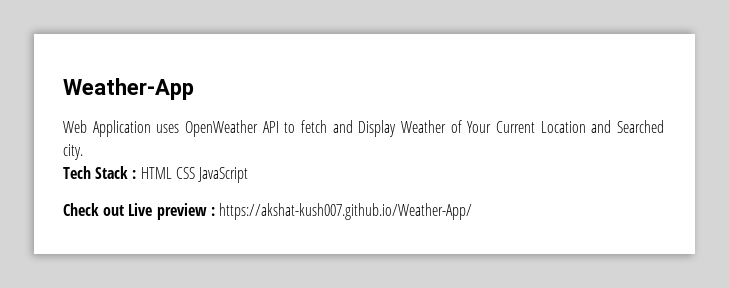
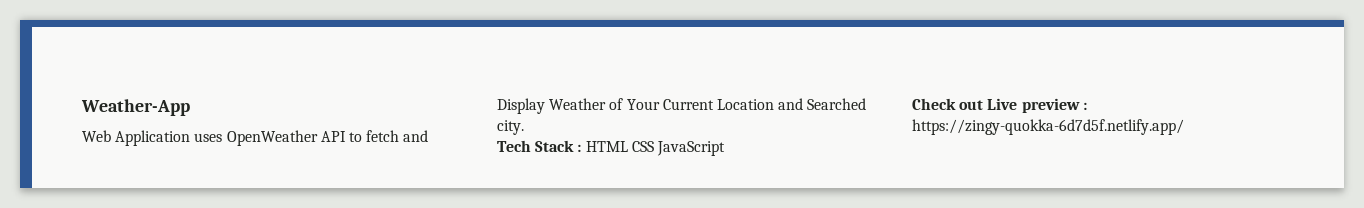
[218,203,472,220] https://akshat-kush007.github.io/Weather-App/ -> [912,119,1184,135] https://zingy-quokka-6d7d5f.netlify.app/

